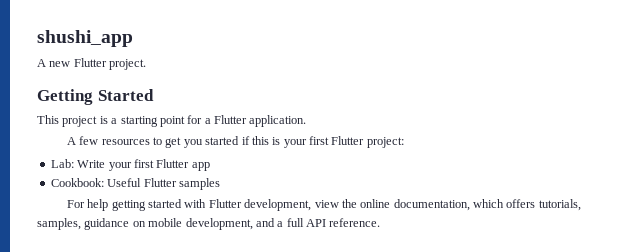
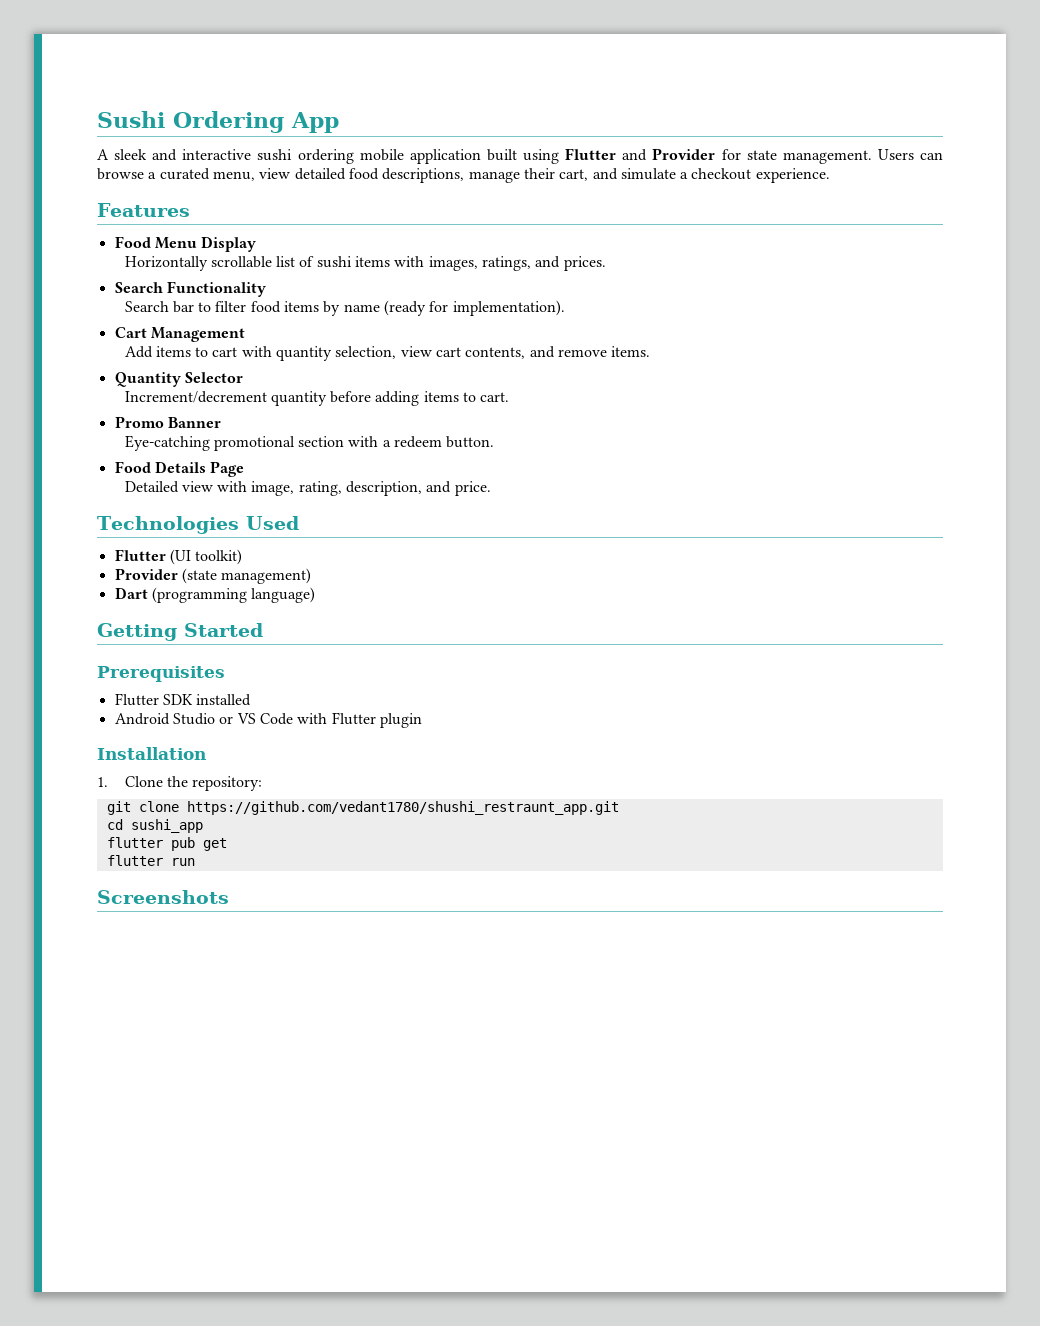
[37,30,133,47] [37,58,147,70] [37,89,154,105] [37,115,307,127] [66,136,404,148] [50,159,210,171] [50,178,220,190] [66,199,581,211] [37,218,381,230] shushi_app // A new Flutter project. // Getting Started // This project is a starting point for a Flutter application. // A few resources to get you started if this is your first Flutter project: // Lab: Write your first Flutter app // Cookbook: Useful Flutter samples // For help getting started with Flutter development, view the online documentation, which offers tutorials, samples, guidance on mobile development, and a full API reference. -> [97,111,339,133] [97,148,944,164] [97,168,830,183] [97,203,190,217] [114,236,257,252] [124,256,606,271] [114,281,266,297] [124,300,565,316] [114,327,245,342] [124,346,651,361] [114,372,243,387] [124,391,510,406] [114,416,221,428] [124,435,495,451] [114,461,245,477] [124,481,491,496] [97,516,299,534] [114,549,243,565] [114,568,312,584] [114,587,316,603] [97,623,263,641] [97,666,225,682] [114,693,252,706] [114,712,422,728] [97,747,206,760] [97,776,263,791] [106,801,619,815] [106,819,203,833] [106,837,227,851] [106,855,195,866] [97,890,229,904] Sushi Ordering App // A sleek and interactive sushi ordering mobile application built using Flutter and Provider for state management. Users can browse a curated menu, view detailed food descriptions, manage their cart, and simulate a checkout experience. // Features // Food Menu Display // Horizontally scrollable list of sushi items with images, ratings, and prices. // Search Functionality // Search bar to filter food items by name (ready for implementation). // Cart Management // Add items to cart with quantity selection, view cart contents, and remove items. // Quantity Selector // Increment/decrement quantity before adding items to cart. // Promo Banner // Eye-catching promotional section with a redeem button. // Food Details Page // Detailed view with image, rating, description, and price. // Technologies Used // Flutter (UI toolkit) // Provider (state management) // Dart (programming language) // Getting Started // Prerequisites // Flutter SDK installed // Android Studio or VS Code with Flutter plugin // Installation // 1. Clone the repository: // git clone https://github.com/vedant1780/shushi_restraunt_app.git // cd sushi_app // flutter pub get // flutter run // Screenshots

